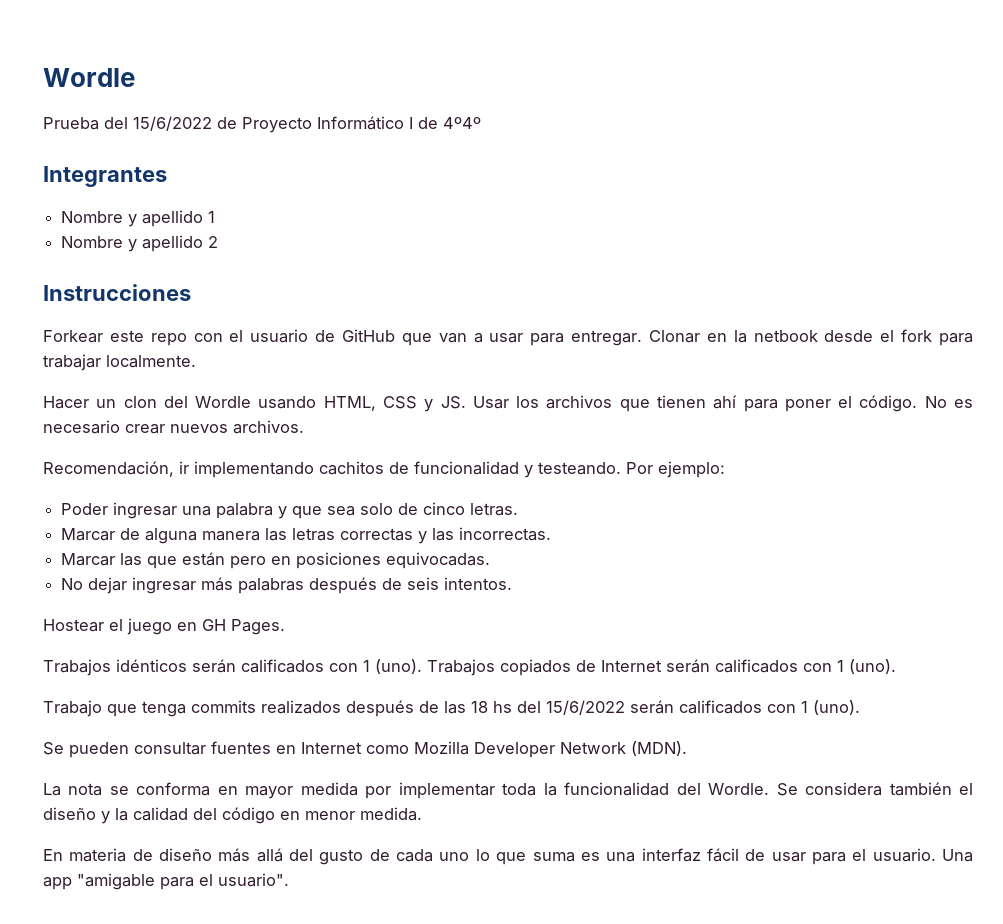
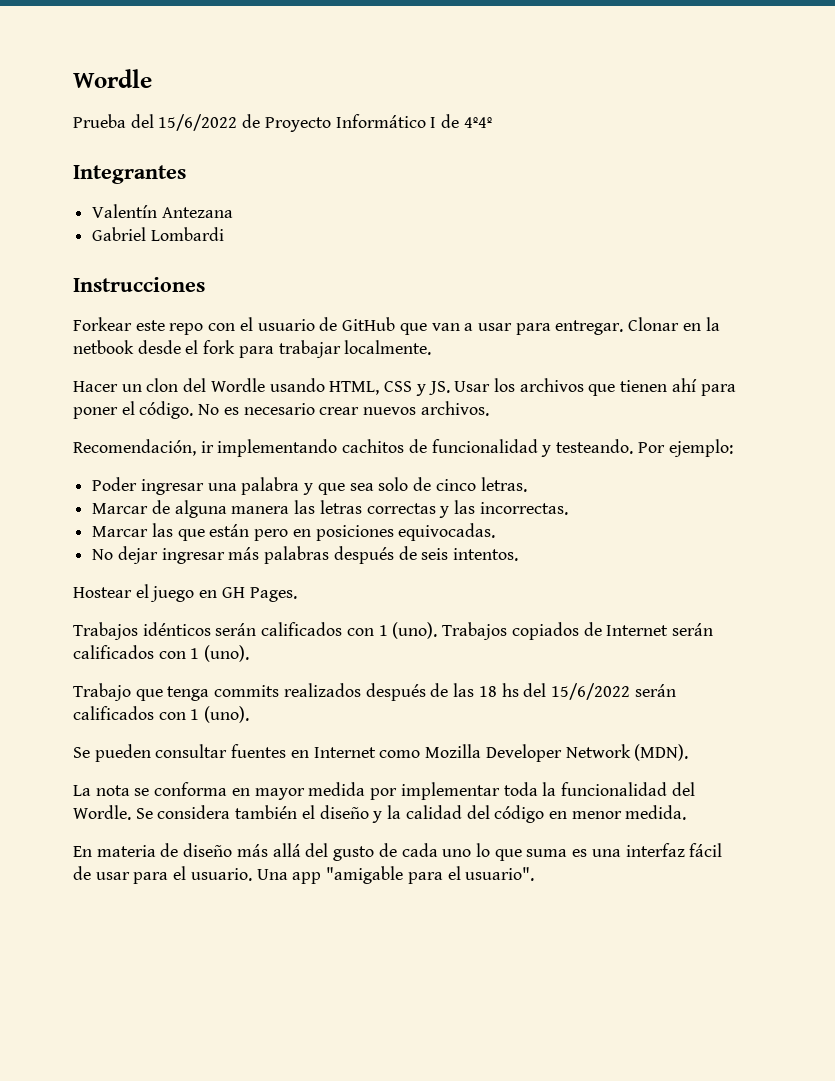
[61,210,216,227] [61,235,219,252] Nombre y apellido 1 // Nombre y apellido 2 -> [92,204,233,218] [92,227,224,241] Valentín Antezana // Gabriel Lombardi

